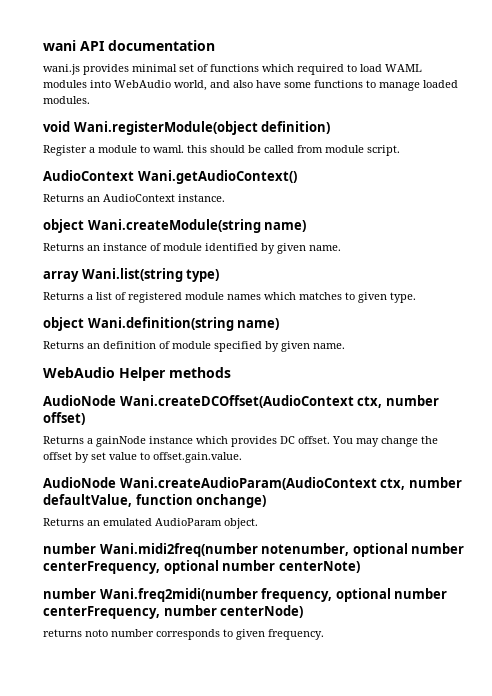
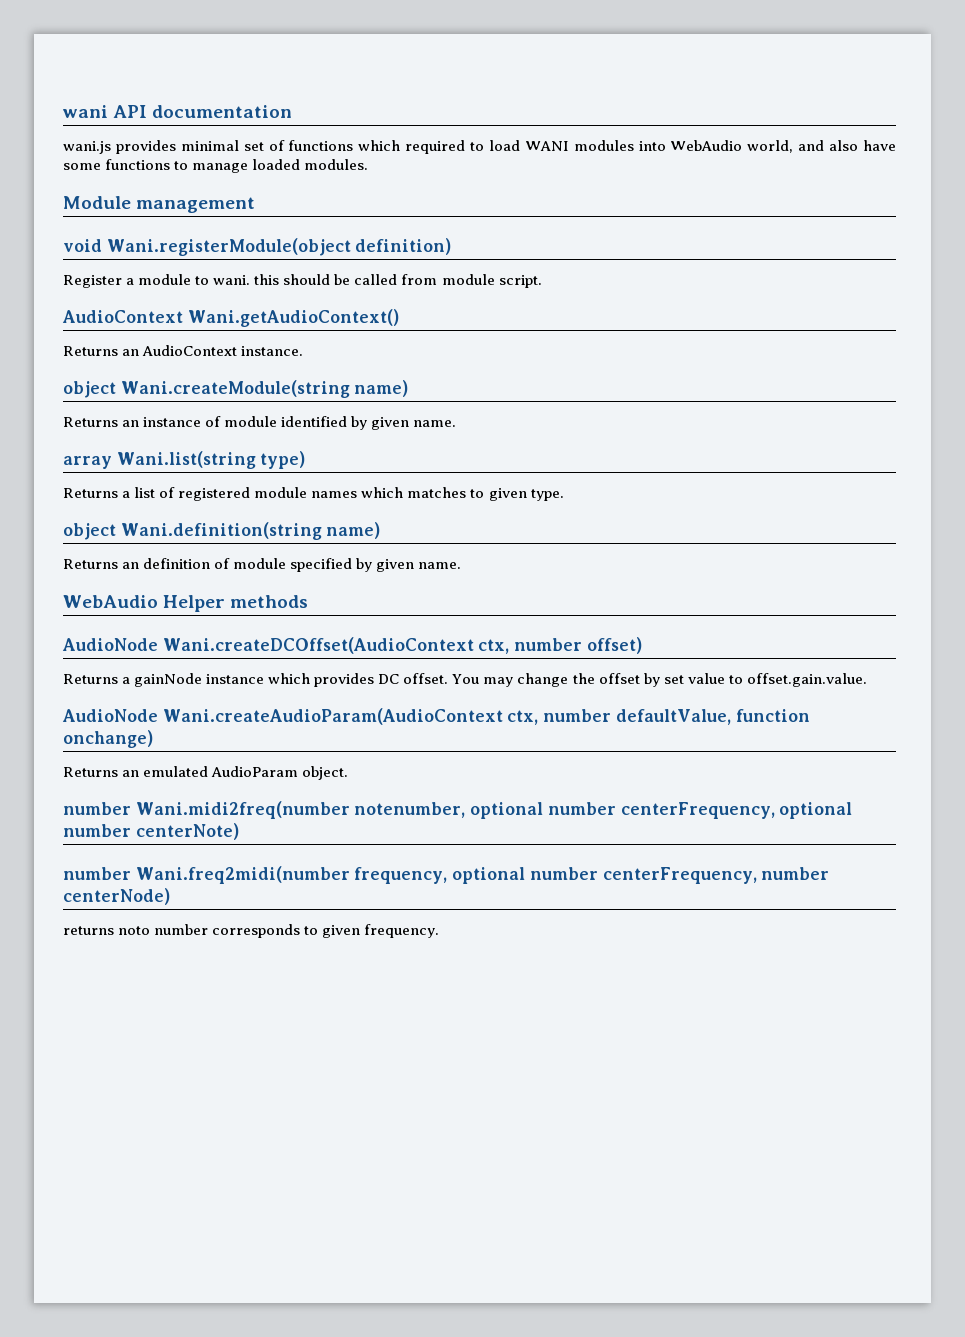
[385,64,422,72] WAML -> [524,141,569,151] WANI
(90, 100) none -> [63,196,256,213] // Module management
[153,145,184,153] waml. -> [213,275,251,285] wani.

